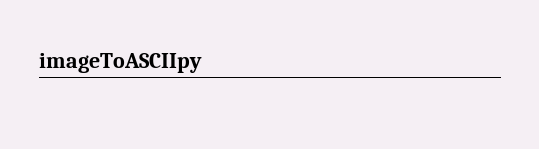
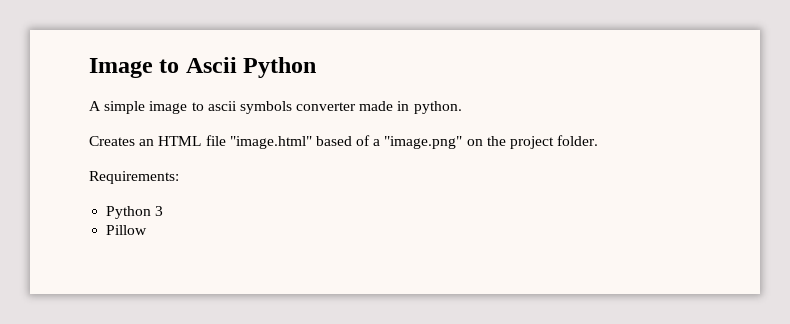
[39,53,202,73] imageToASCIIpy -> [89,57,317,78] [89,101,462,114] [89,135,599,149] [89,171,179,184] [106,206,164,219] [106,225,148,235] Image to Ascii Python // A simple image to ascii symbols converter made in python. // Creates an HTML file "image.html" based of a "image.png" on the project folder. // Requirements: // Python 3 // Pillow

